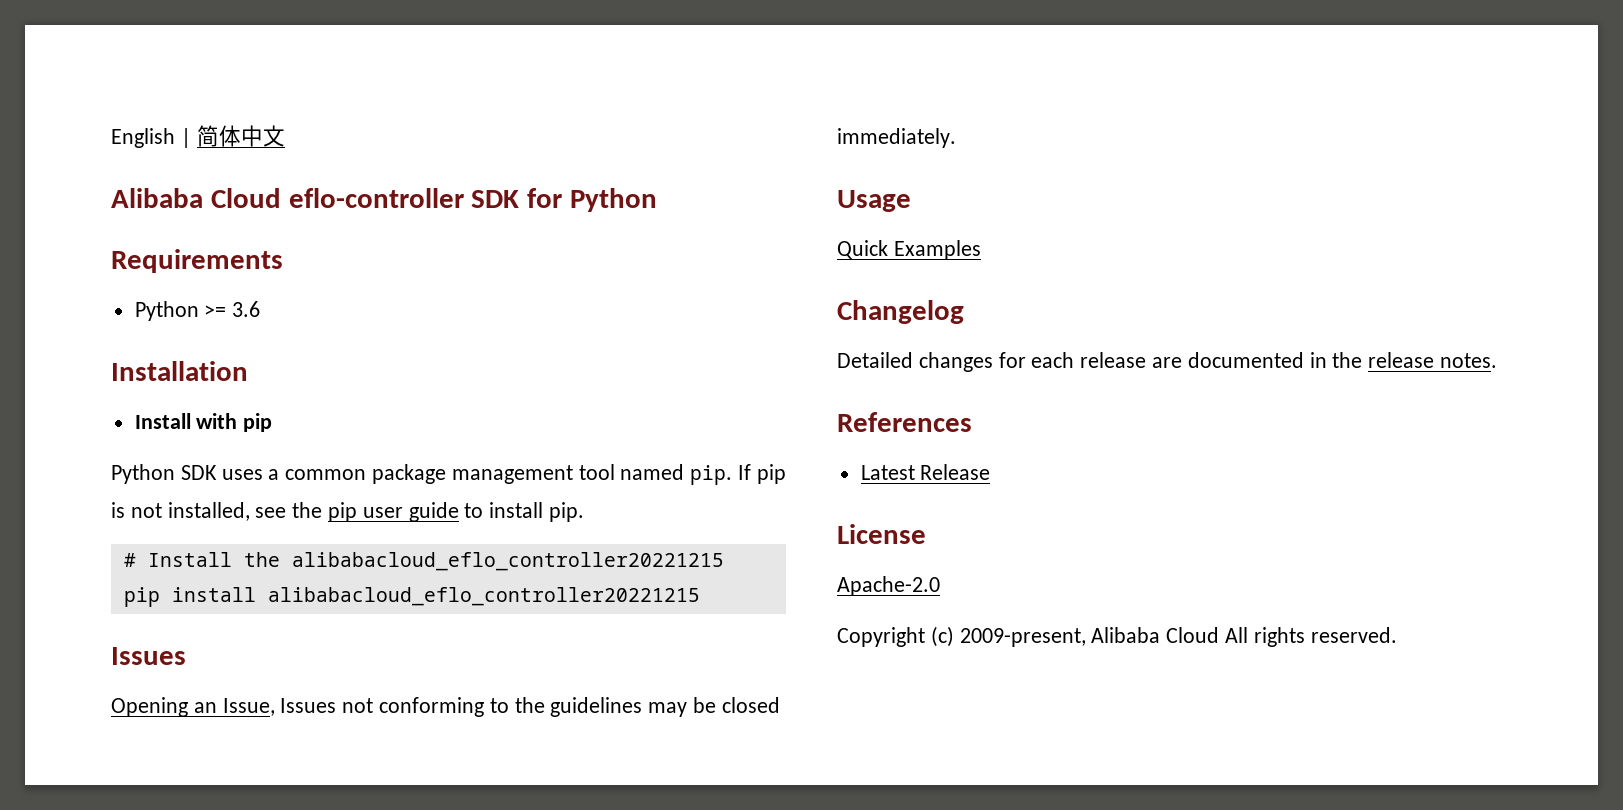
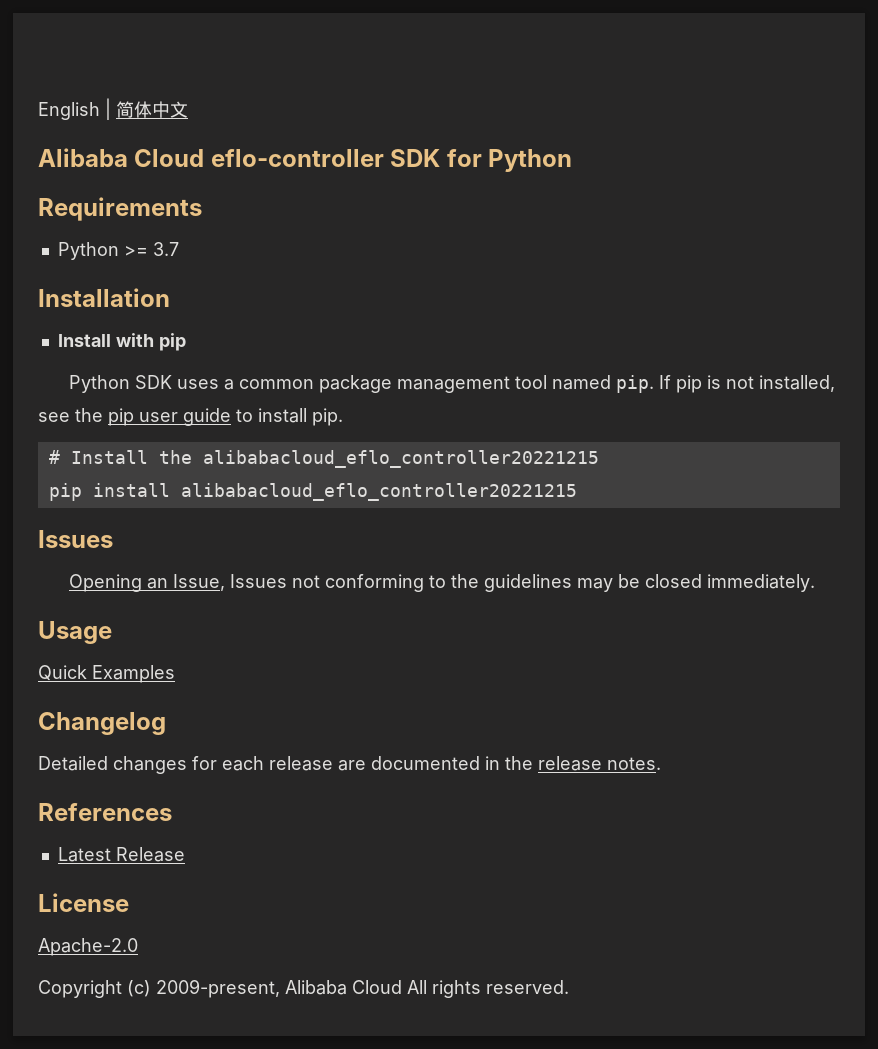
[232,301,261,317] 3.6 -> [152,242,179,256] 3.7

